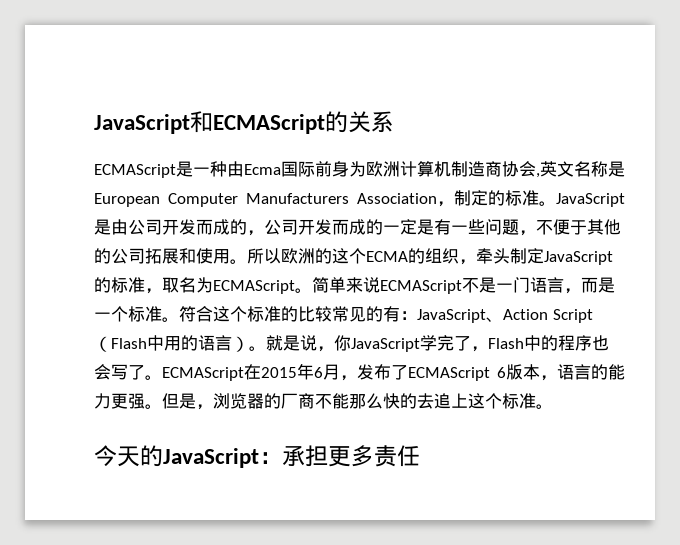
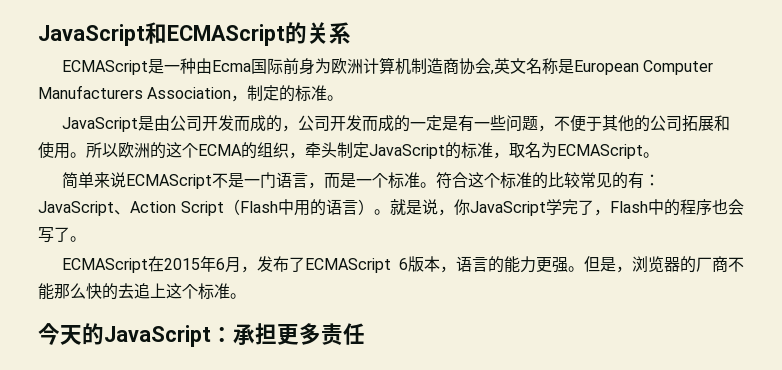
(556, 203) none -> (344, 98) //
(312, 290) none -> (659, 155) //
(162, 377) none -> (86, 239) //

